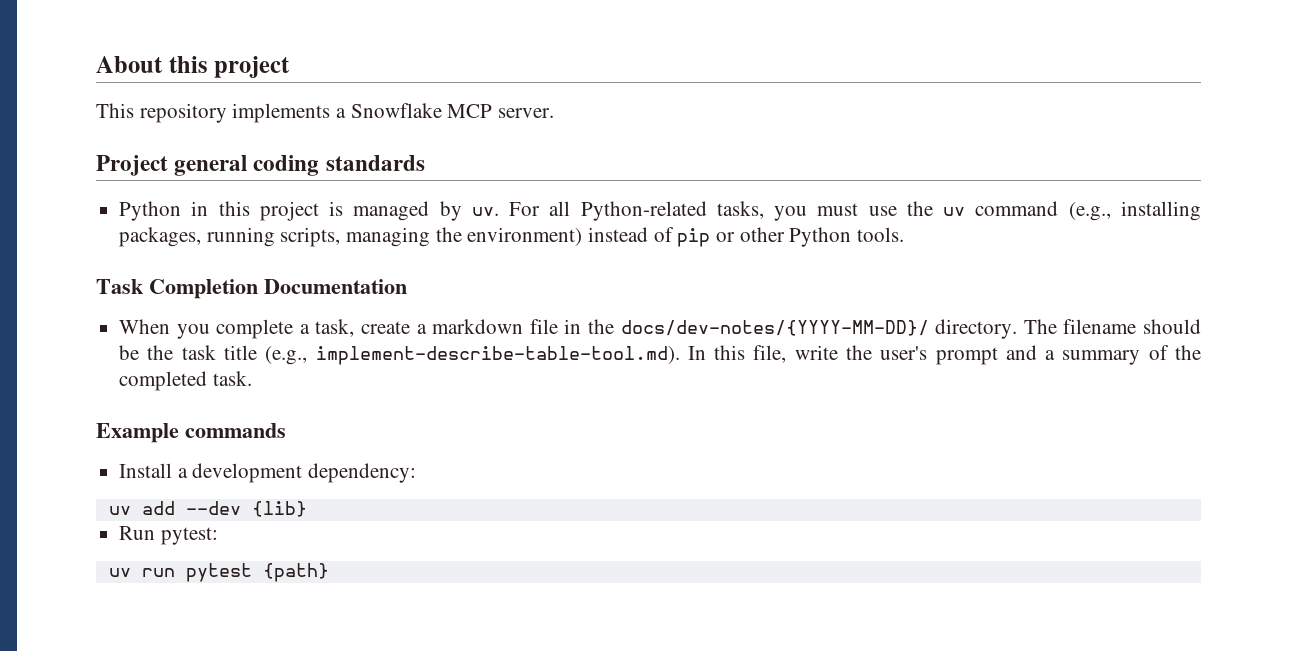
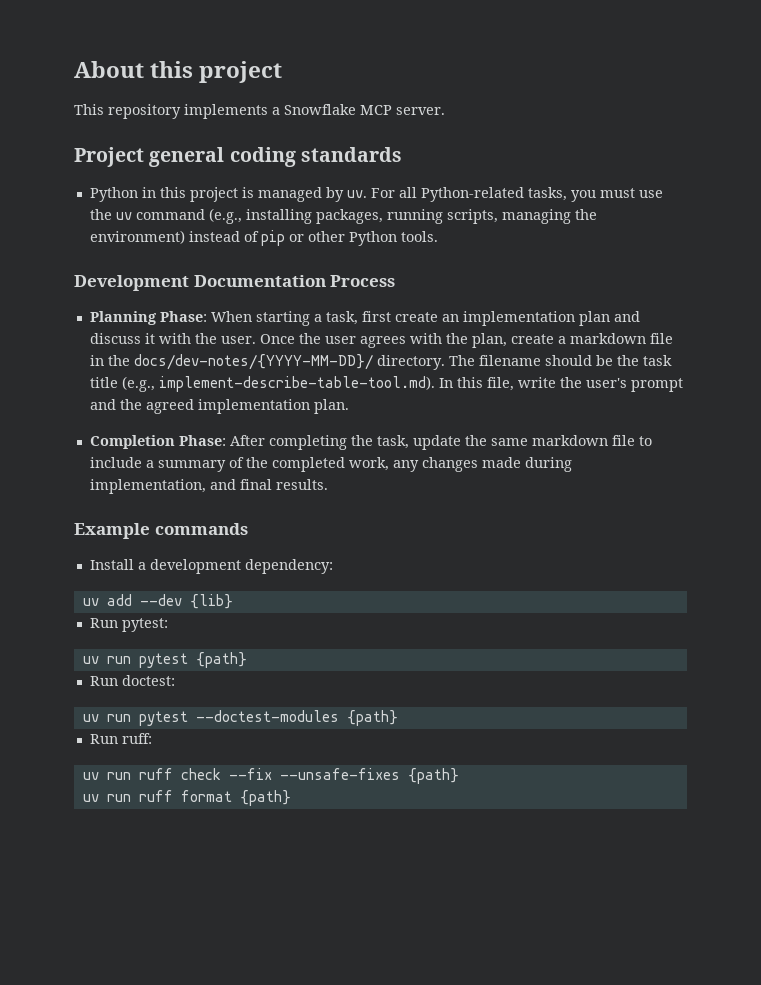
[96,279,258,299] Task Completion -> [74,275,189,291] Development
[119,319,355,339] // When you complete a task, -> [330,275,396,287] [89,311,640,326] [89,333,507,348] Process // Planning Phase: When starting a task, first create an implementation plan and discuss it with the user. Once the user agrees with the plan,
(1037, 352) none -> [119,399,349,414] [89,435,652,450] [89,457,142,468] the agreed implementation plan. // Completion Phase: After completing the task, update the same markdown file to include
[212,371,252,386] task. -> [348,457,572,472] [89,479,328,494] work, any changes made during implementation, and final results.
(329, 572) none -> [89,675,175,686] [82,710,398,726] [89,733,152,744] [82,768,459,784] [82,790,291,806] // Run doctest: // uv run pytest --doctest-modules {path} // Run ruff: // uv run ruff check --fix --unsafe-fixes {path} // uv run ruff format {path}

